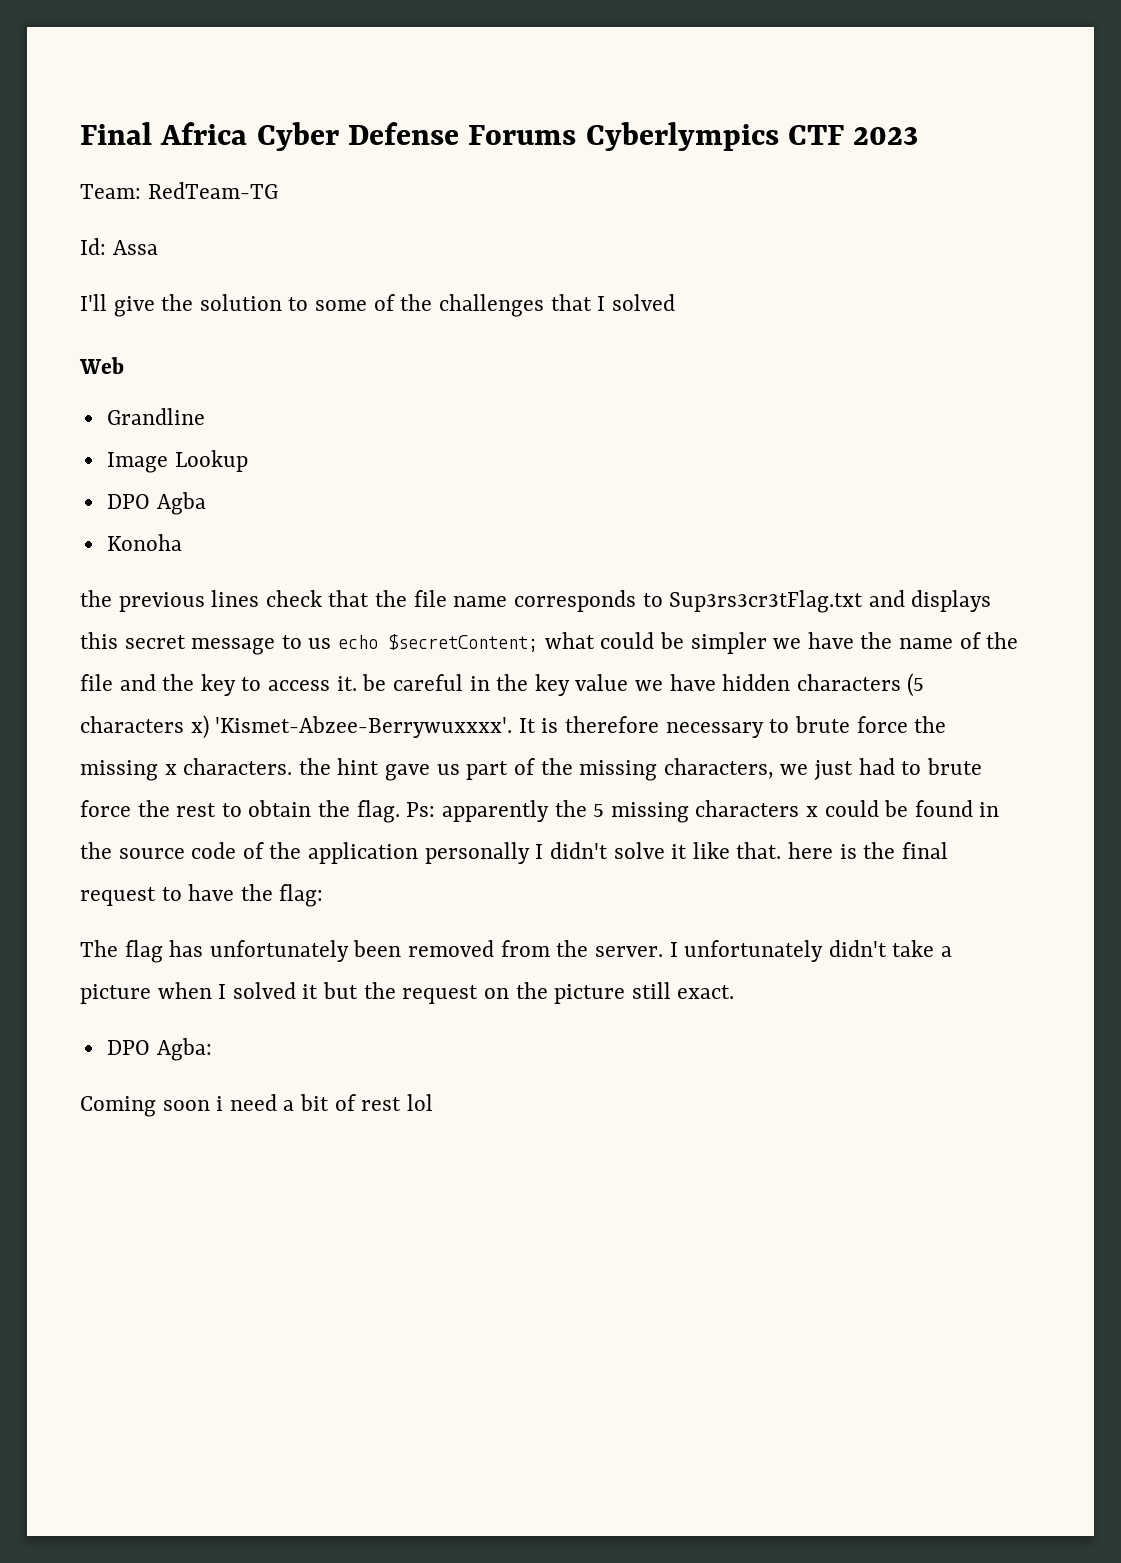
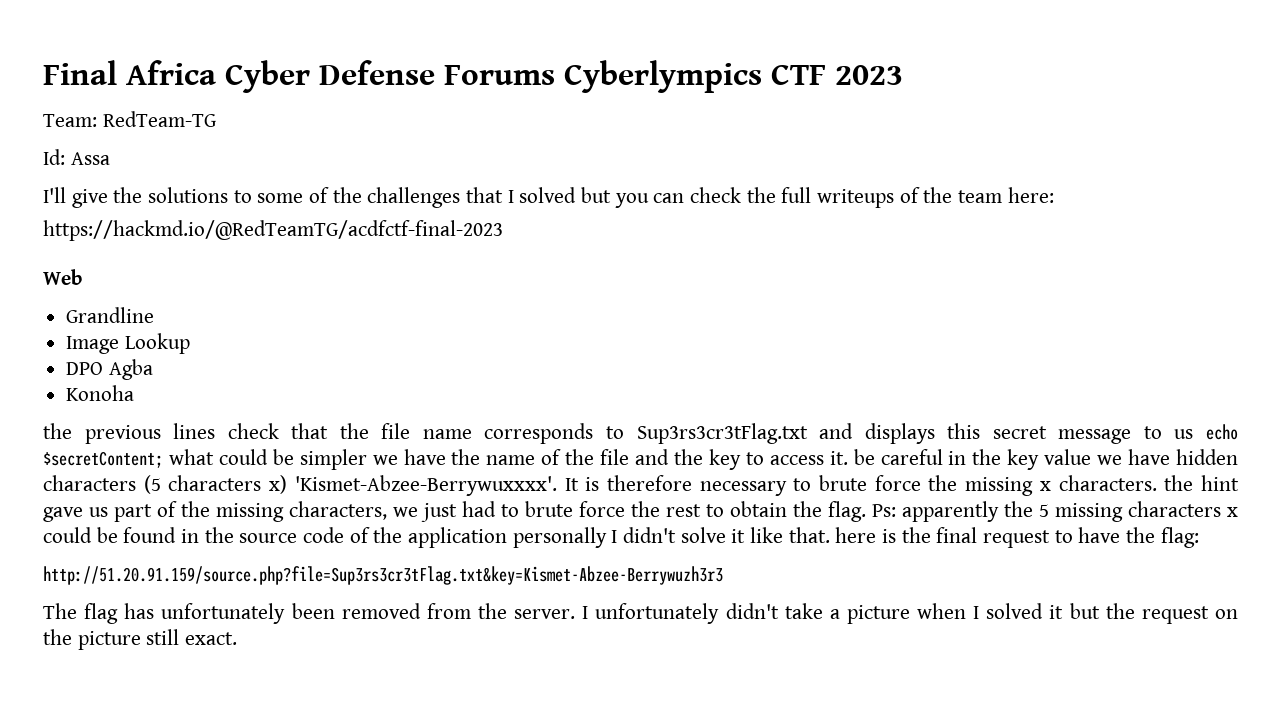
[199,294,282,311] solution -> [148,187,229,203] solutions
(675, 302) none -> [581,187,1054,208] [43,220,503,241] but you can check the full writeups of the team here: // https://hackmd.io/@RedTeamTG/acdfctf-final-2023
(324, 895) none -> [43,566,723,585] // http://51.20.91.159/source.php?file=Sup3rs3cr3tFlag.txt&key=Kismet-Abzee-Berrywuzh3r3
[106,1038,212,1061] [80,1094,433,1117] // DPO Agba: // Coming soon i need a bit of rest lol -> (238, 638) none

